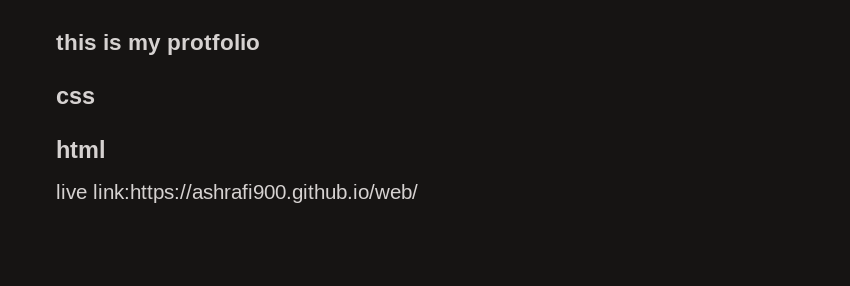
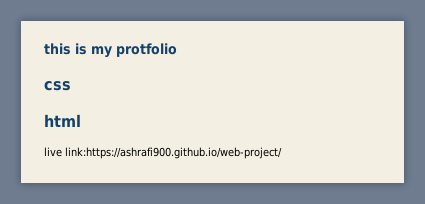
[93,184,418,203] link:https://ashrafi900.github.io/web/ -> [65,147,282,159] link:https://ashrafi900.github.io/web-project/

